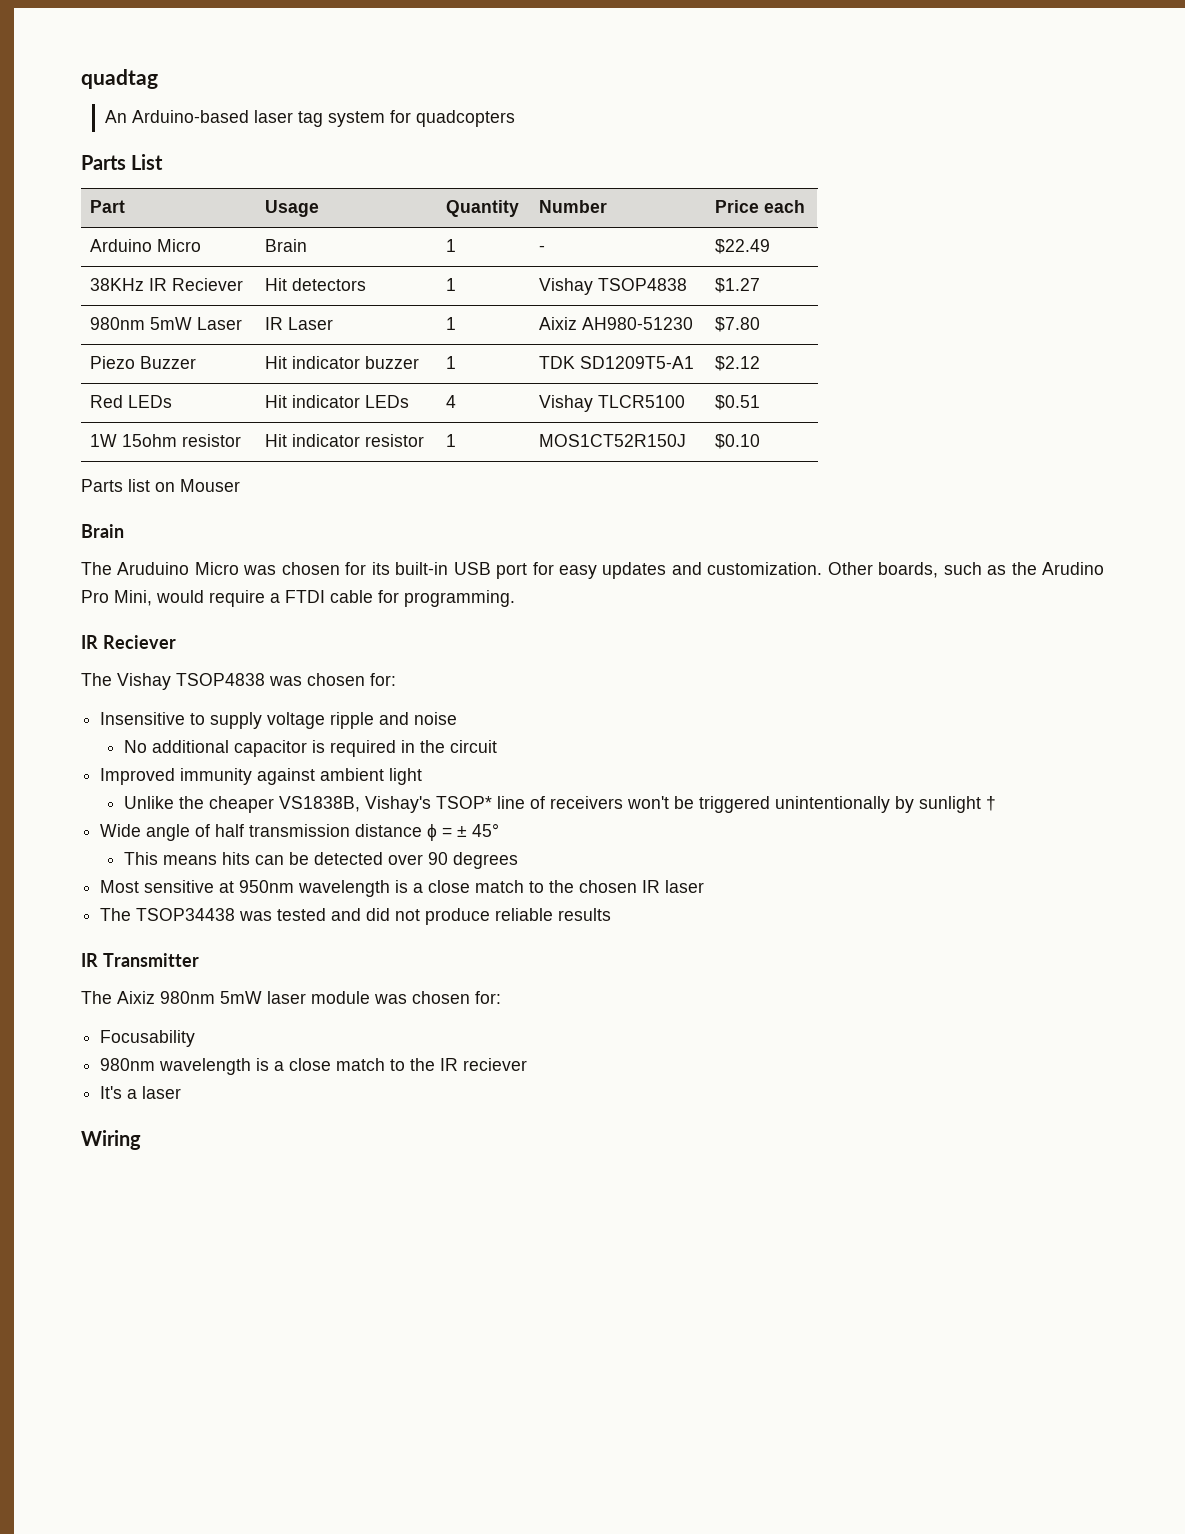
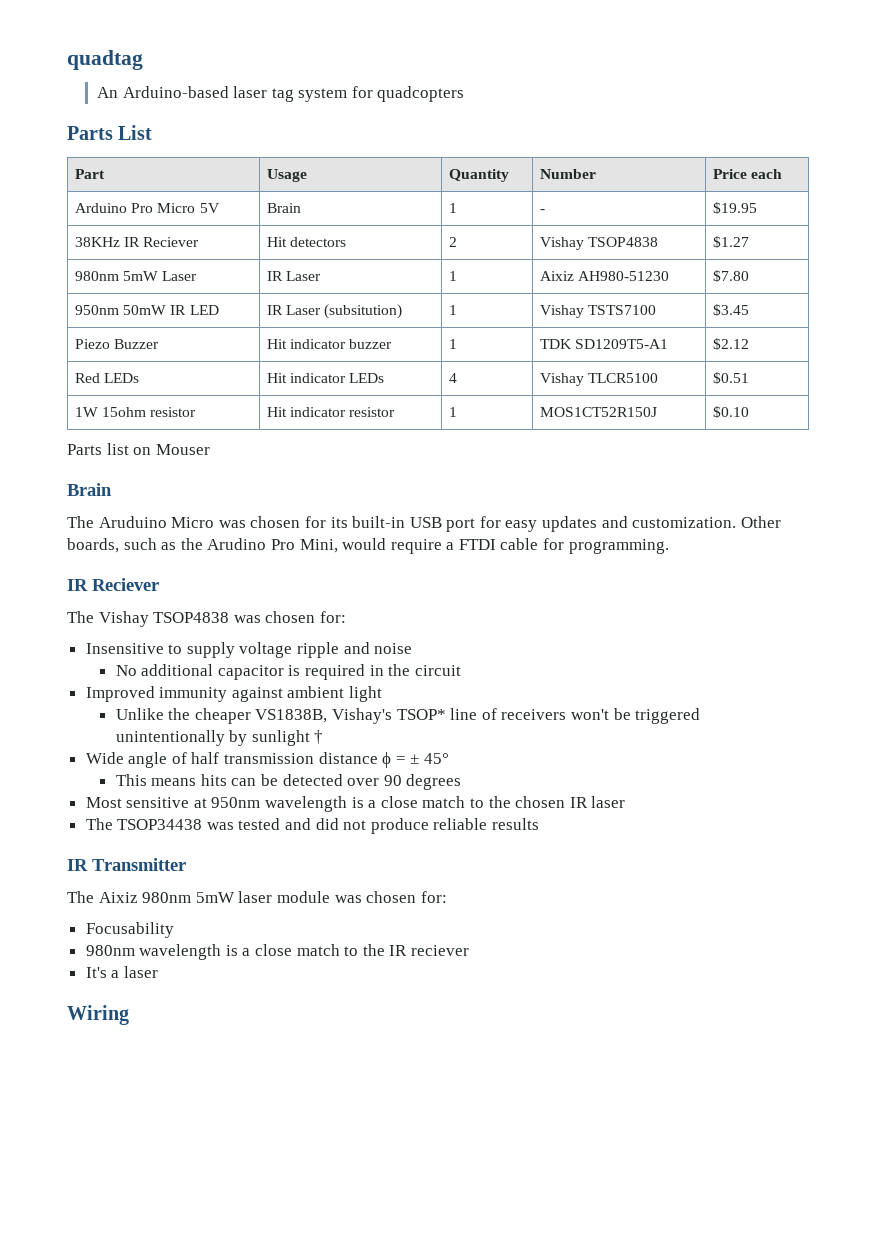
[157,239,202,252] Micro -> [131,203,220,213] Pro Micro 5V
[715,239,771,254] $22.49 -> [713,202,758,214] $19.95
[446,278,457,291] 1 -> [449,237,458,247] 2
(761, 324) none -> [75,305,219,315] [267,304,403,319] [449,305,458,315] [540,305,657,318] [713,304,750,316] // 950nm 50mW IR LED | IR Laser (subsitution) | 1 | Vishay TSTS7100 | $3.45

